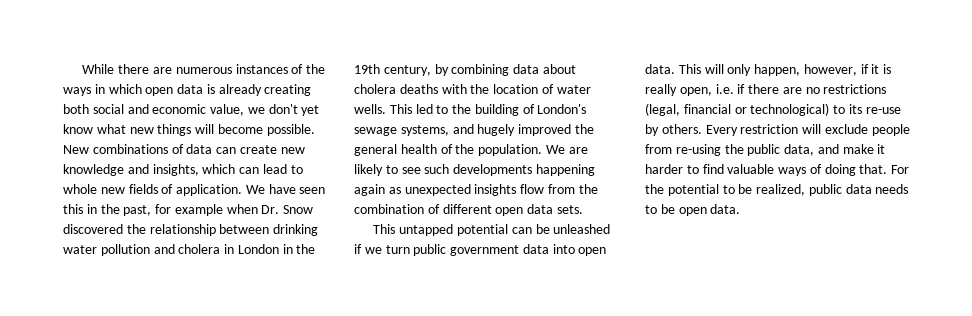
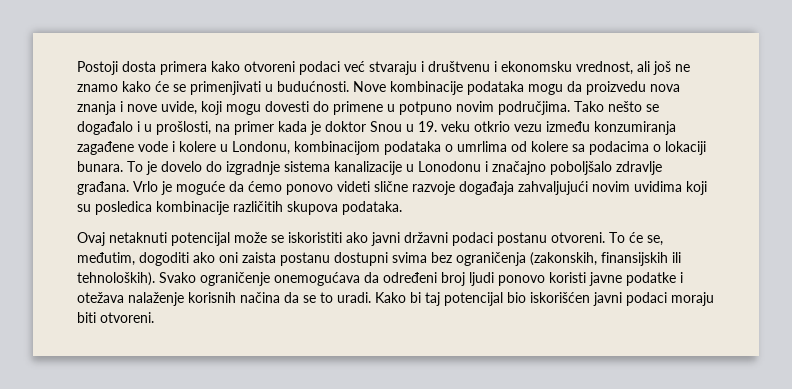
[82,64,326,74] [63,84,312,96] [63,104,320,116] [63,124,315,136] [63,144,305,154] [63,164,303,176] [63,184,326,196] [63,204,314,216] [63,224,319,236] [63,244,316,256] [354,64,576,76] [354,84,591,94] [354,104,587,116] [354,124,594,136] [354,144,588,156] [354,164,595,176] [354,184,598,196] [354,204,583,216] [373,224,611,236] [354,244,607,256] [645,64,892,76] [645,84,887,96] [645,103,901,116] [645,124,910,136] [645,144,886,156] [645,164,910,176] [645,184,909,196] [645,204,741,216] While there are numerous instances of the ways in which open data is already creating both social and economic value, we don't yet know what new things will become possible. New combinations of data can create new knowledge and insights, which can lead to whole new fields of application. We have seen this in the past, for example when Dr. Snow discovered the relationship between drinking water pollution and cholera in London in the 19th century, by combining data about cholera deaths with the location of water wells. This led to the building of London's sewage systems, and hugely improved the general health of the population. We are likely to see such developments happening again as unexpected insights flow from the combination of different open data sets. // This untapped potential can be unleashed if we turn public government data into open data. This will only happen, however, if it is really open, i.e. if there are no restrictions (legal, financial or technological) to its re-use by others. Every restriction will exclude people from re-using the public data, and make it harder to find valuable ways of doing that. For the potential to be realized, public data needs to be open data. -> [77,61,690,75] [77,81,680,95] [77,101,659,115] [77,121,676,135] [77,141,706,155] [77,161,662,175] [77,181,707,195] [77,201,402,215] [77,232,663,246] [77,252,681,266] [77,272,683,286] [77,292,714,306] [77,312,154,323] Postoji dosta primera kako otvoreni podaci već stvaraju i društvenu i ekonomsku vrednost, ali još ne znamo kako će se primenjivati u budućnosti. Nove kombinacije podataka mogu da proizvedu nova znanja i nove uvide, koji mogu dovesti do primene u potpuno novim područjima. Tako nešto se događalo i u prošlosti, na primer kada je doktor Snou u 19. veku otkrio vezu između konzumiranja zagađene vode i kolere u Londonu, kombinacijom podataka o umrlima od kolere sa podacima o lokaciji bunara. To je dovelo do izgradnje sistema kanalizacije u Lonodonu i značajno poboljšalo zdravlje građana. Vrlo je moguće da ćemo ponovo videti slične razvoje događaja zahvaljujući novim uvidima koji su posledica kombinacije različitih skupova podataka. // Ovaj netaknuti potencijal može se iskoristiti ako javni državni podaci postanu otvoreni. To će se, međutim, dogoditi ako oni zaista postanu dostupni svima bez ograničenja (zakonskih, finansijskih ili tehnoloških). Svako ograničenje onemogućava da određeni broj ljudi ponovo koristi javne podatke i otežava nalaženje korisnih načina da se to uradi. Kako bi taj potencijal bio iskorišćen javni podaci moraju biti otvoreni.

